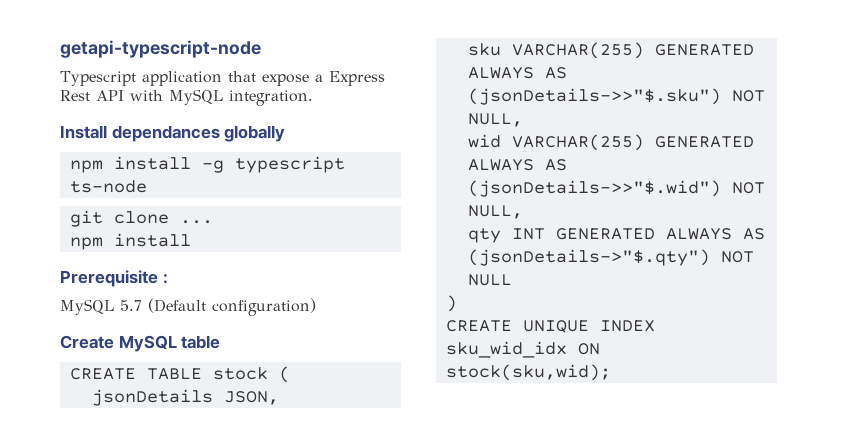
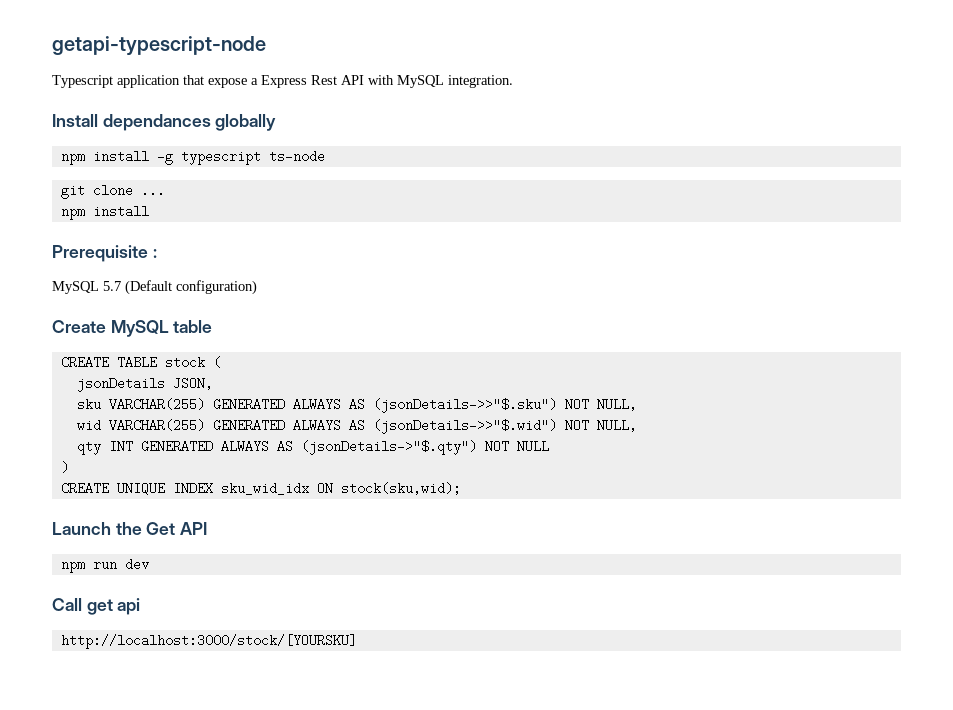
(611, 372) none -> [52,522,208,535] [60,558,149,573] [52,598,141,615] [60,634,357,649] // Launch the Get API // npm run dev // Call get api // http://localhost:3000/stock/[YOURSKU]

